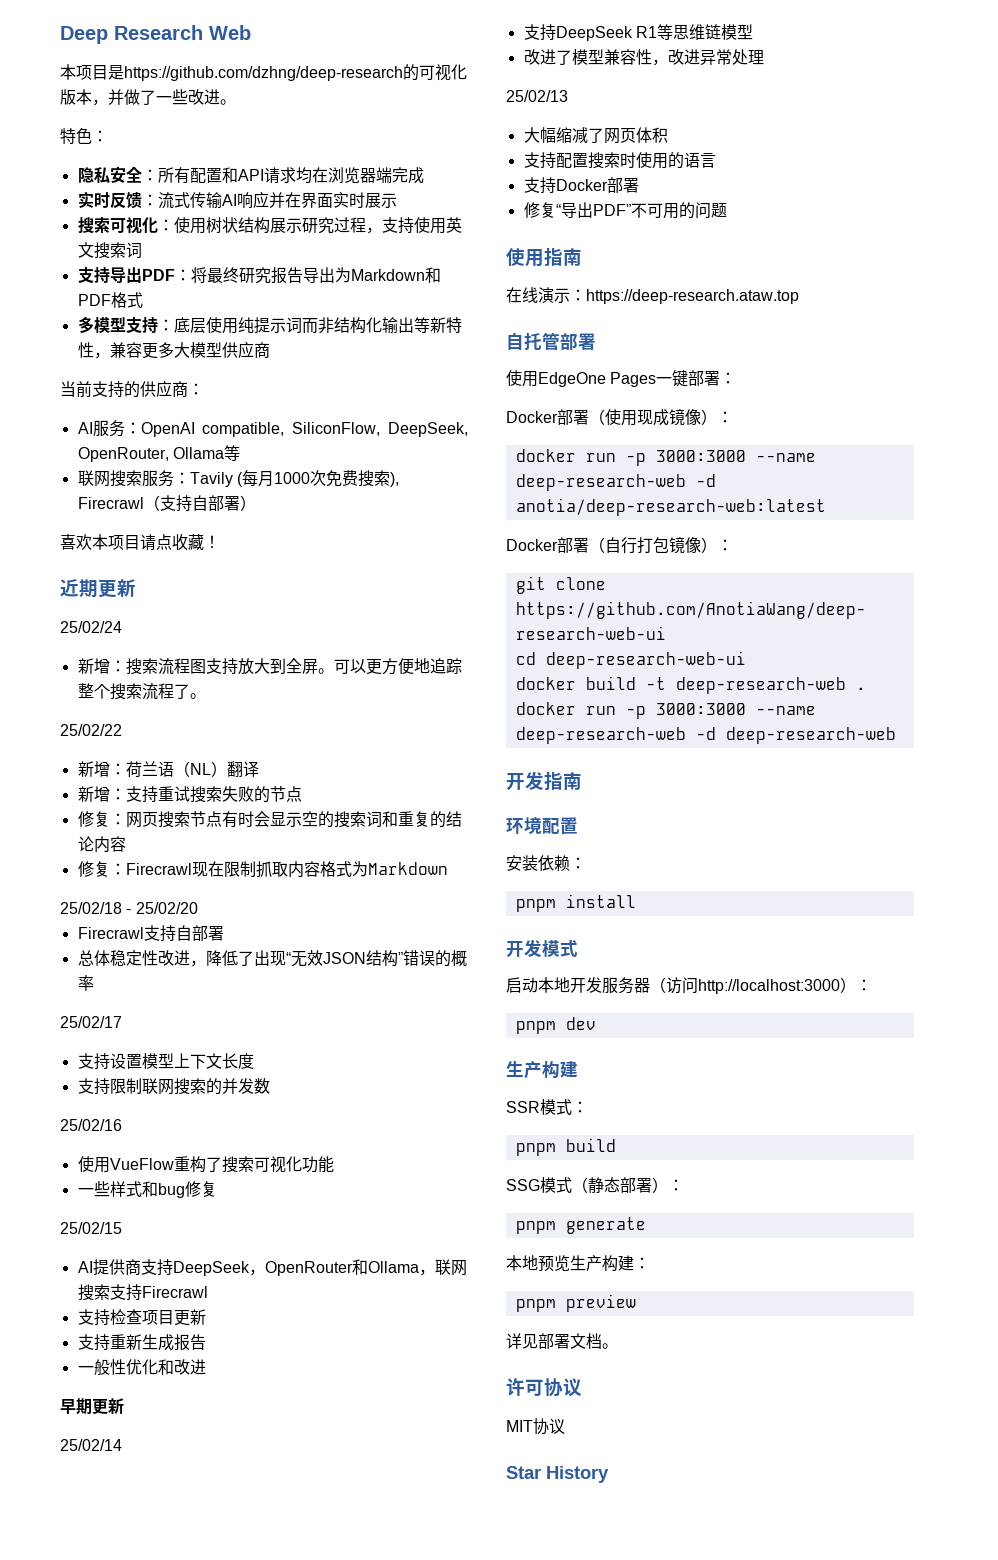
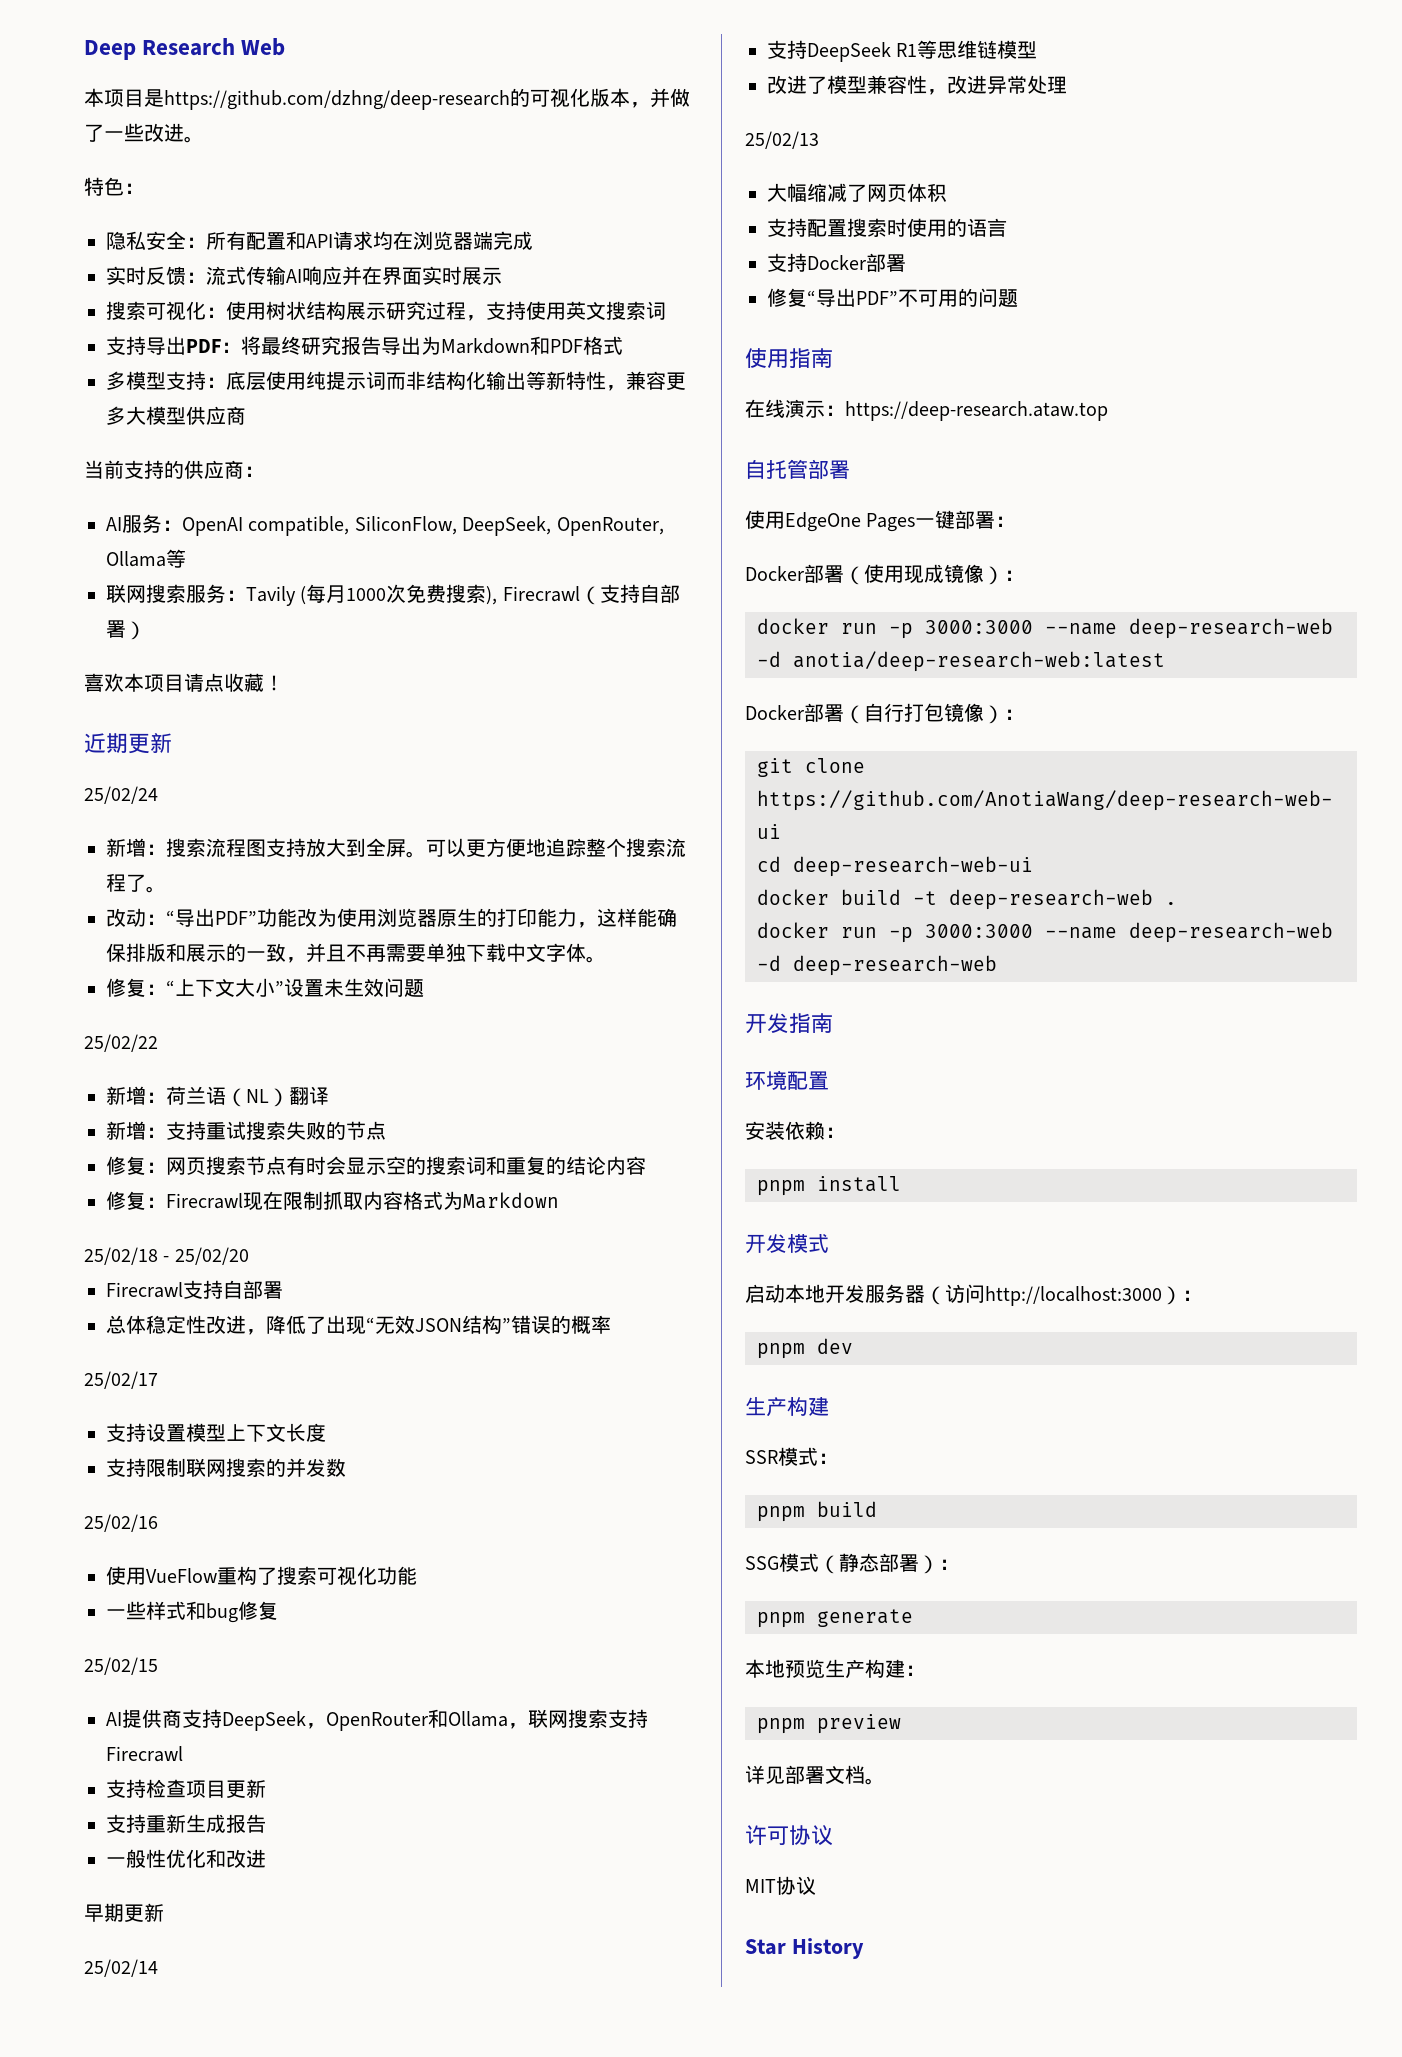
(206, 696) none -> [106,908,677,928] [106,943,606,963] [106,978,424,997] // 改动：“导出PDF”功能改为使用浏览器原生的打印能力，这样能确保排版和展示的一致，并且不再需要单独下载中文字体。 // 修复：“上下文大小”设置未生效问题

